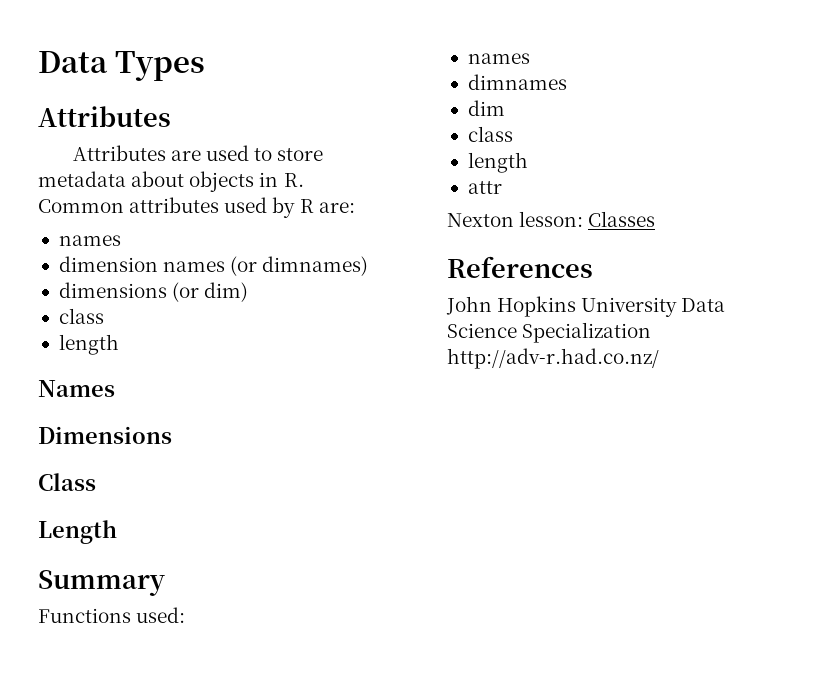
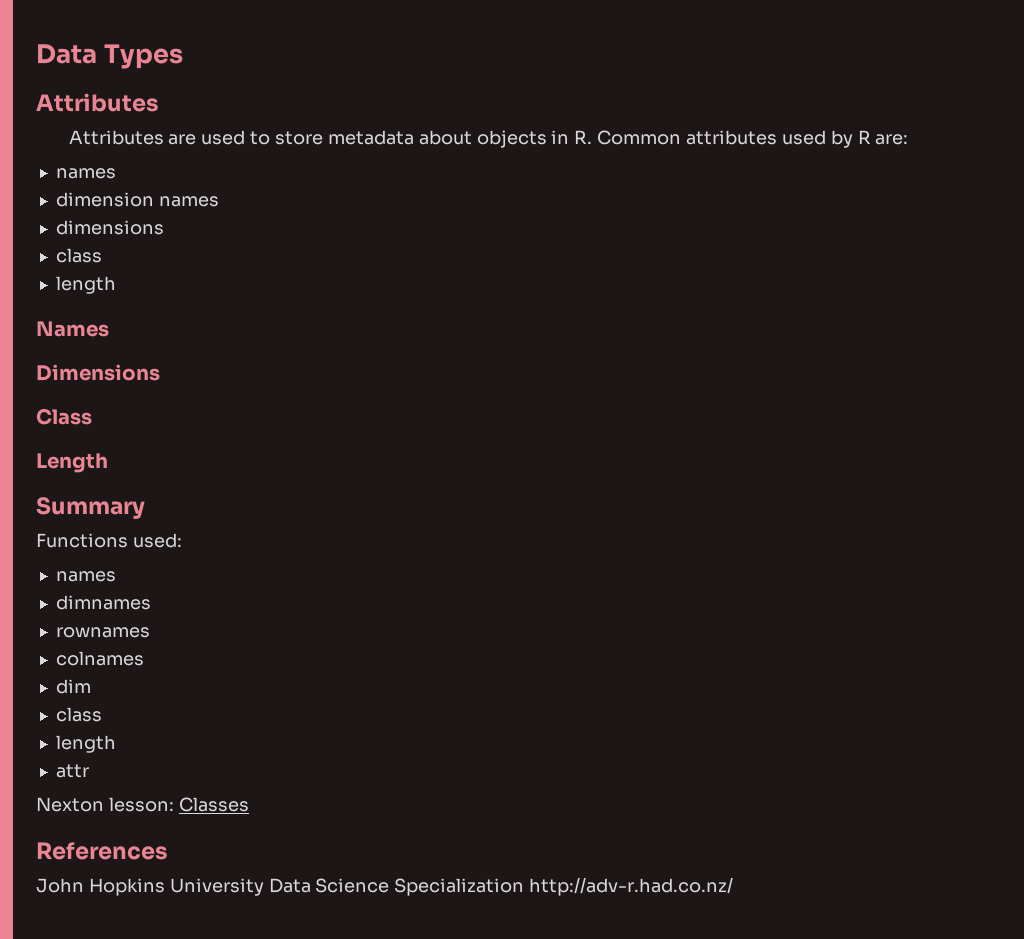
[230,256,369,276] (or dimnames) -> (219, 201) none
[172,282,249,302] (or dim) -> (164, 227) none
(567, 82) none -> [55,627,150,638] [55,651,144,666] // rownames // colnames

